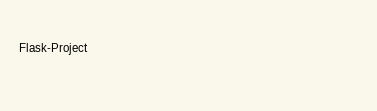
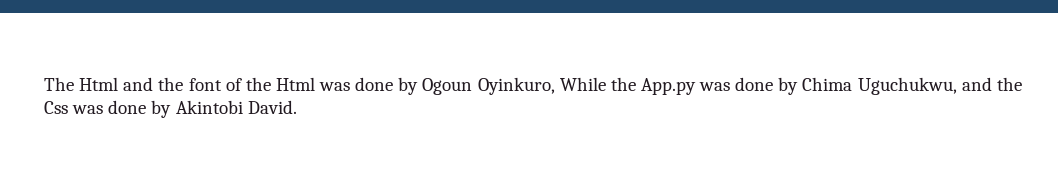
[19,43,88,55] Flask-Project -> [44,77,1022,95] [44,100,297,118] The Html and the font of the Html was done by Ogoun Oyinkuro, While the App.py was done by Chima Uguchukwu, and the Css was done by Akintobi David.

